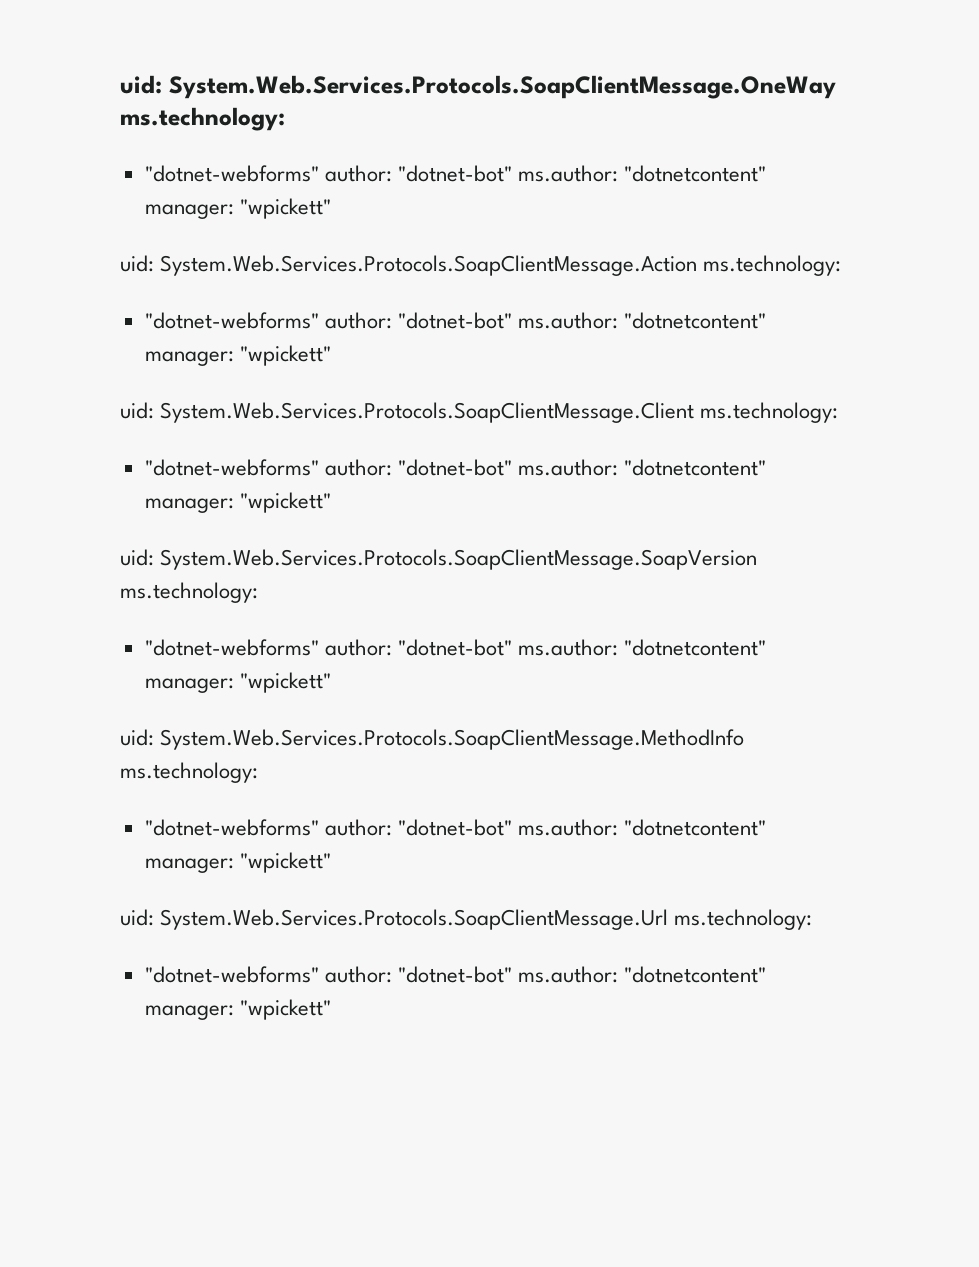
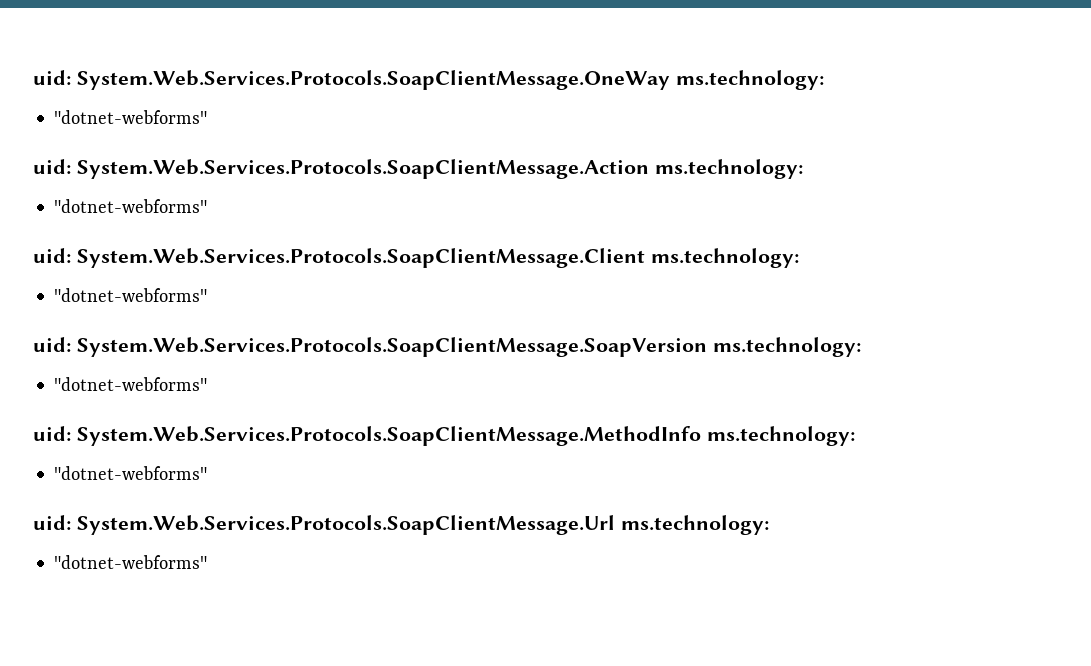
[324,165,767,182] [144,198,331,219] [120,255,842,276] [144,312,767,329] [144,345,331,366] [120,402,839,423] [144,459,767,476] [144,492,331,513] [120,549,758,570] [120,582,258,603] [144,639,767,656] [144,672,331,693] [120,729,745,750] [120,762,258,783] [144,819,767,836] [144,852,331,873] [120,909,813,930] [144,966,767,983] [144,999,331,1020] author: "dotnet-bot" ms.author: "dotnetcontent" manager: "wpickett" // uid: System.Web.Services.Protocols.SoapClientMessage.Action ms.technology: // "dotnet-webforms" author: "dotnet-bot" ms.author: "dotnetcontent" manager: "wpickett" // uid: System.Web.Services.Protocols.SoapClientMessage.Client ms.technology: // "dotnet-webforms" author: "dotnet-bot" ms.author: "dotnetcontent" manager: "wpickett" // uid: System.Web.Services.Protocols.SoapClientMessage.SoapVersion ms.technology: // "dotnet-webforms" author: "dotnet-bot" ms.author: "dotnetcontent" manager: "wpickett" // uid: System.Web.Services.Protocols.SoapClientMessage.MethodInfo ms.technology: // "dotnet-webforms" author: "dotnet-bot" ms.author: "dotnetcontent" manager: "wpickett" // uid: System.Web.Services.Protocols.SoapClientMessage.Url ms.technology: // "dotnet-webforms" author: "dotnet-bot" ms.author: "dotnetcontent" manager: "wpickett" -> [33,159,803,179] [54,199,208,213] [33,248,799,268] [54,288,208,302] [33,337,861,357] [54,377,208,391] [33,426,855,446] [54,466,208,480] [33,515,769,535] [54,555,208,569] // uid: System.Web.Services.Protocols.SoapClientMessage.Action ms.technology: // "dotnet-webforms" // uid: System.Web.Services.Protocols.SoapClientMessage.Client ms.technology: // "dotnet-webforms" // uid: System.Web.Services.Protocols.SoapClientMessage.SoapVersion ms.technology: // "dotnet-webforms" // uid: System.Web.Services.Protocols.SoapClientMessage.MethodInfo ms.technology: // "dotnet-webforms" // uid: System.Web.Services.Protocols.SoapClientMessage.Url ms.technology: // "dotnet-webforms"

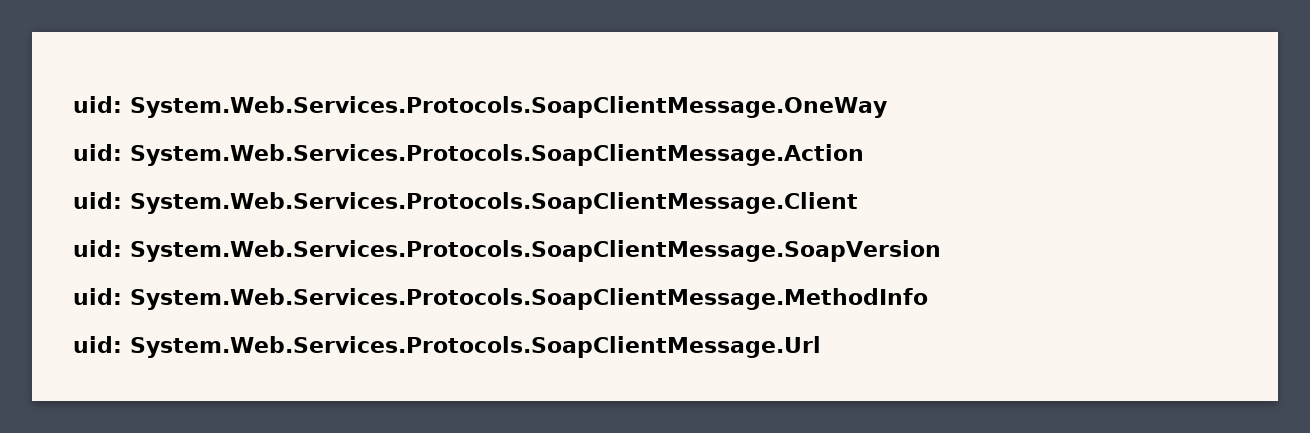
[675,70,824,90] [54,110,208,124] ms.technology: // "dotnet-webforms" -> (887, 107) none
[654,159,803,179] [54,199,208,213] ms.technology: // "dotnet-webforms" -> (864, 155) none
[650,248,799,268] [54,288,208,302] ms.technology: // "dotnet-webforms" -> (858, 203) none
[712,337,861,357] [54,377,208,391] ms.technology: // "dotnet-webforms" -> (941, 251) none
[706,426,855,446] [54,466,208,480] ms.technology: // "dotnet-webforms" -> (928, 299) none
[620,515,769,535] [54,555,208,569] ms.technology: // "dotnet-webforms" -> (821, 347) none

